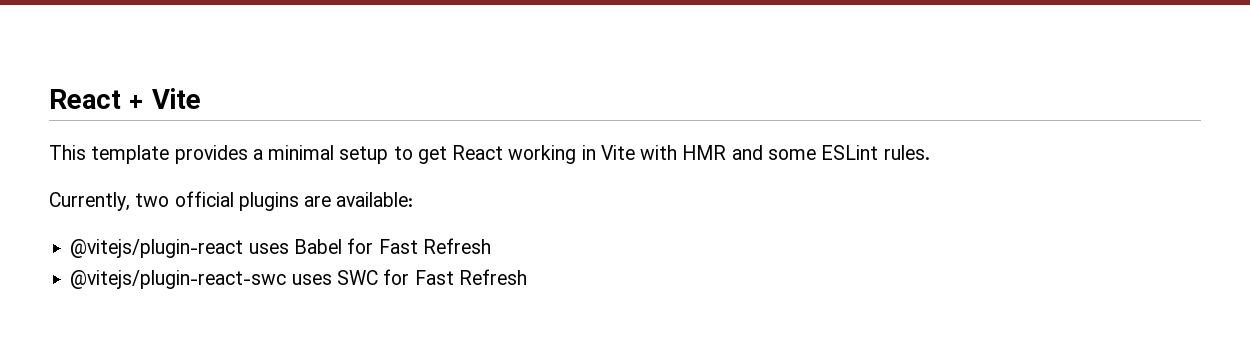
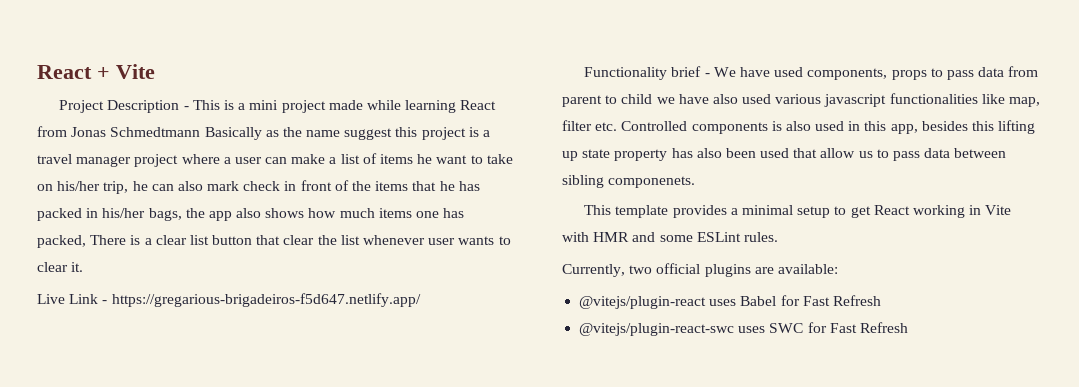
(201, 98) none -> [59,100,497,113] [37,126,491,140] [37,153,513,167] [37,180,480,194] [37,208,465,221] [37,235,511,248] [37,262,84,272] [37,293,421,307] [584,66,1039,80] [562,93,1041,107] [562,120,1036,134] [562,148,1007,161] [562,175,696,188] // Project Description - This is a mini project made while learning React from Jonas Schmedtmann Basically as the name suggest this project is a travel manager project where a user can make a list of items he want to take on his/her trip, he can also mark check in front of the items that he has packed in his/her bags, the app also shows how much items one has packed, There is a clear list button that clear the list whenever user wants to clear it. // Live Link - https://gregarious-brigadeiros-f5d647.netlify.app/ // Functionality brief - We have used components, props to pass data from parent to child we have also used various javascript functionalities like map, filter etc. Controlled components is also used in this app, besides this lifting up state property has also been used that allow us to pass data between sibling componenets.

